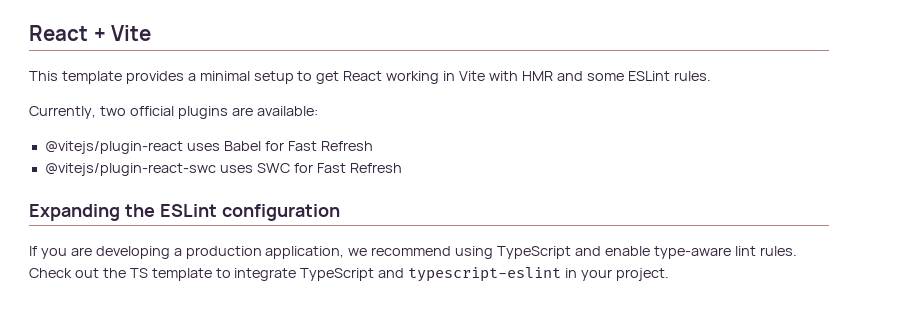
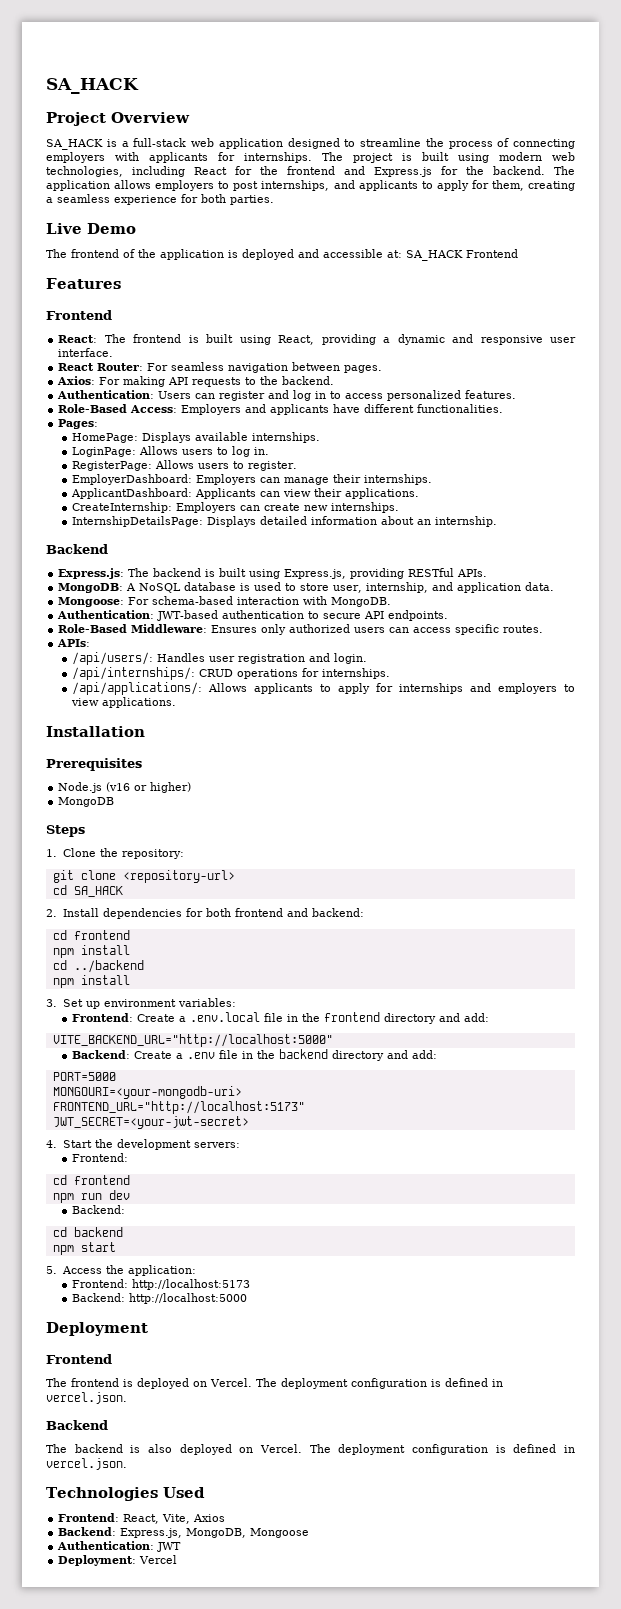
[29,25,152,41] [29,71,711,84] [29,106,318,119] [44,141,373,154] [44,163,402,176] [29,204,340,221] [29,246,797,259] [29,267,669,282] React + Vite // This template provides a minimal setup to get React working in Vite with HMR and some ESLint rules. // Currently, two official plugins are available: // @vitejs/plugin-react uses Babel for Fast Refresh // @vitejs/plugin-react-swc uses SWC for Fast Refresh // Expanding the ESLint configuration // If you are developing a production application, we recommend using TypeScript and enable type-aware lint rules. Check out the TS template to integrate TypeScript and typescript-eslint in your project. -> [46,78,139,94] [46,112,190,126] [46,138,575,150] [46,152,575,163] [46,166,575,177] [46,180,575,191] [46,194,274,205] [46,223,136,234] [46,249,518,261] [46,278,121,289] [46,310,112,320] [58,334,576,345] [58,348,114,357] [58,362,383,373] [57,376,335,387] [57,390,517,401] [58,404,504,415] [58,419,99,429] [71,432,320,443] [71,446,269,457] [71,460,297,471] [71,474,432,485] [70,488,419,499] [71,502,399,513] [71,516,497,527] [46,544,108,554] [58,568,488,579] [58,582,555,593] [58,596,392,607] [57,610,449,621] [58,624,544,635] [57,639,91,647] [71,652,367,665] [71,667,390,680] [71,682,575,695] [70,697,176,708] [46,726,145,737] [46,758,142,771] [58,782,192,793] [58,797,115,807] [46,825,85,837] [46,848,184,859] [52,870,235,883] [52,885,123,897] [46,908,364,919] [52,930,130,940] [52,945,130,958] [52,960,144,973] [52,975,130,988] [46,998,236,1009] [71,1012,489,1024] [52,1034,333,1047] [71,1049,437,1061] [52,1072,116,1081] [52,1086,242,1099] [52,1101,305,1114] [52,1116,249,1129] [46,1139,240,1150] [71,1153,128,1162] [52,1175,130,1185] [52,1190,130,1203] [71,1205,125,1214] [52,1227,123,1237] [52,1242,116,1255] [46,1265,196,1276] [71,1279,250,1290] [71,1293,247,1304] [46,1322,148,1336] [46,1354,112,1364] [46,1378,503,1389] [46,1392,127,1404] [46,1420,108,1430] [46,1444,575,1455] [46,1458,127,1470] [46,1487,205,1501] [58,1513,226,1524] [58,1527,310,1538] [57,1541,182,1552] [58,1555,178,1566] SA_HACK // Project Overview // SA_HACK is a full-stack web application designed to streamline the process of connecting employers with applicants for internships. The project is built using modern web technologies, including React for the frontend and Express.js for the backend. The application allows employers to post internships, and applicants to apply for them, creating a seamless experience for both parties. // Live Demo // The frontend of the application is deployed and accessible at: SA_HACK Frontend // Features // Frontend // React: The frontend is built using React, providing a dynamic and responsive user interface. // React Router: For seamless navigation between pages. // Axios: For making API requests to the backend. // Authentication: Users can register and log in to access personalized features. // Role-Based Access: Employers and applicants have different functionalities. // Pages: // HomePage: Displays available internships. // LoginPage: Allows users to log in. // RegisterPage: Allows users to register. // EmployerDashboard: Employers can manage their internships. // ApplicantDashboard: Applicants can view their applications. // CreateInternship: Employers can create new internships. // InternshipDetailsPage: Displays detailed information about an internship. // Backend // Express.js: The backend is built using Express.js, providing RESTful APIs. // MongoDB: A NoSQL database is used to store user, internship, and application data. // Mongoose: For schema-based interaction with MongoDB. // Authentication: JWT-based authentication to secure API endpoints. // Role-Based Middleware: Ensures only authorized users can access specific routes. // APIs: // /api/users/: Handles user registration and login. // /api/internships/: CRUD operations for internships. // /api/applications/: Allows applicants to apply for internships and employers to view applications. // Installation // Prerequisites // Node.js (v16 or higher) // MongoDB // Steps // 1. Clone the repository: // git clone <repository-url> // cd SA_HACK // 2. Install dependencies for both frontend and backend: // cd frontend // npm install // cd ../backend // npm install // 3. Set up environment variables: // Frontend: Create a .env.local file in the frontend directory and add: // VITE_BACKEND_URL="http://localhost:5000" // Backend: Create a .env file in the backend directory and add: // PORT=5000 // MONGOURI=<your-mongodb-uri> // FRONTEND_URL="http://localhost:5173" // JWT_SECRET=<your-jwt-secret> // 4. Start the development servers: // Frontend: // cd frontend // npm run dev // Backend: // cd backend // npm start // 5. Access the application: // Frontend: http://localhost:5173 // Backend: http://localhost:5000 // Deployment // Frontend // The frontend is deployed on Vercel. The deployment configuration is defined in vercel.json. // Backend // The backend is also deployed on Vercel. The deployment configuration is defined in vercel.json. // Technologies Used // Frontend: React, Vite, Axios // Backend: Express.js, MongoDB, Mongoose // Authentication: JWT // Deployment: Vercel

